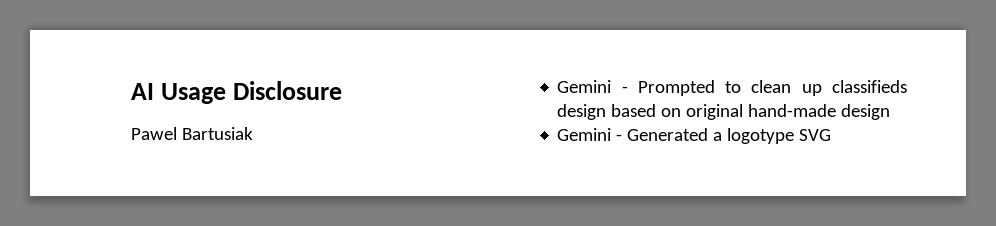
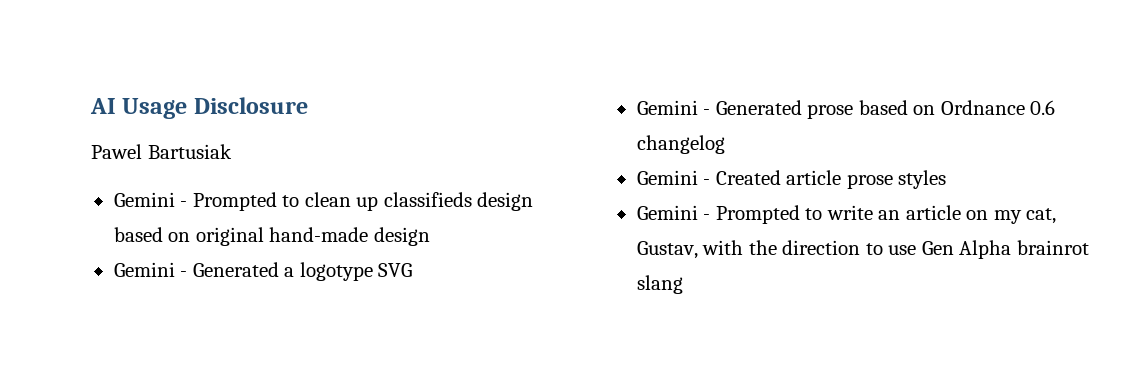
(832, 135) none -> [636,100,1056,119] [636,135,725,154] [636,170,947,189] [636,205,1057,224] [636,240,1089,259] [636,275,683,294] // Gemini - Generated prose based on Ordnance 0.6 changelog // Gemini - Created article prose styles // Gemini - Prompted to write an article on my cat, Gustav, with the direction to use Gen Alpha brainrot slang

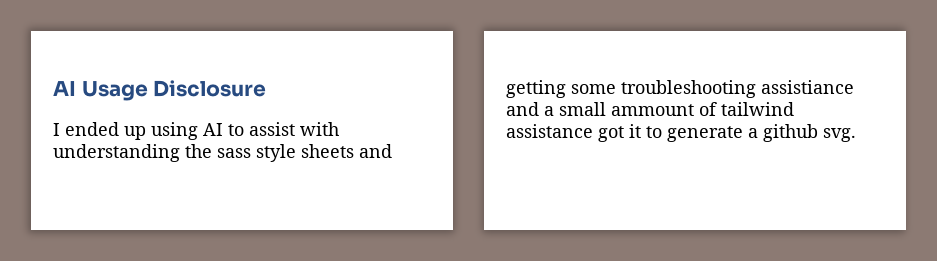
[91,144,232,159] [113,192,534,211] [113,227,430,246] [113,262,413,281] [636,100,1056,119] [636,135,725,154] [636,170,947,189] [636,205,1057,224] [636,240,1089,259] [636,275,683,294] Pawel Bartusiak // Gemini - Prompted to clean up classifieds design based on original hand-made design // Gemini - Generated a logotype SVG // Gemini - Generated prose based on Ordnance 0.6 changelog // Gemini - Created article prose styles // Gemini - Prompted to write an article on my cat, Gustav, with the direction to use Gen Alpha brainrot slang -> [53,122,339,140] [53,144,392,162] [506,80,854,98] [506,102,794,116] [506,124,856,142] I ended up using AI to assist with understanding the sass style sheets and getting some troubleshooting assistiance and a small ammount of tailwind assistance got it to generate a github svg.

